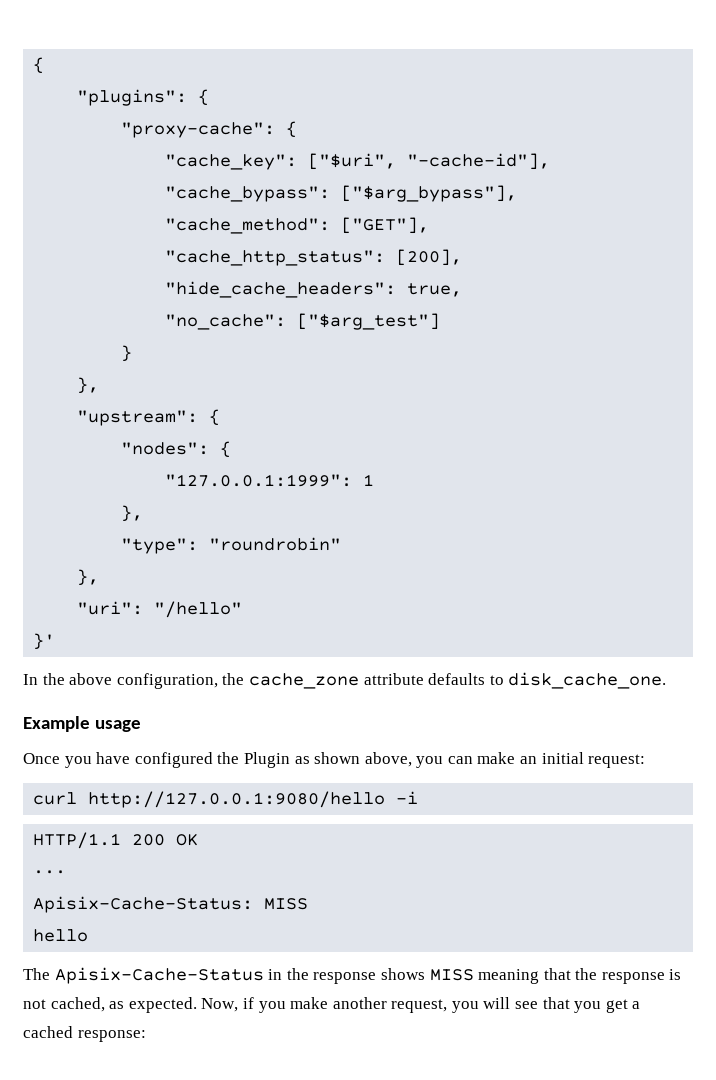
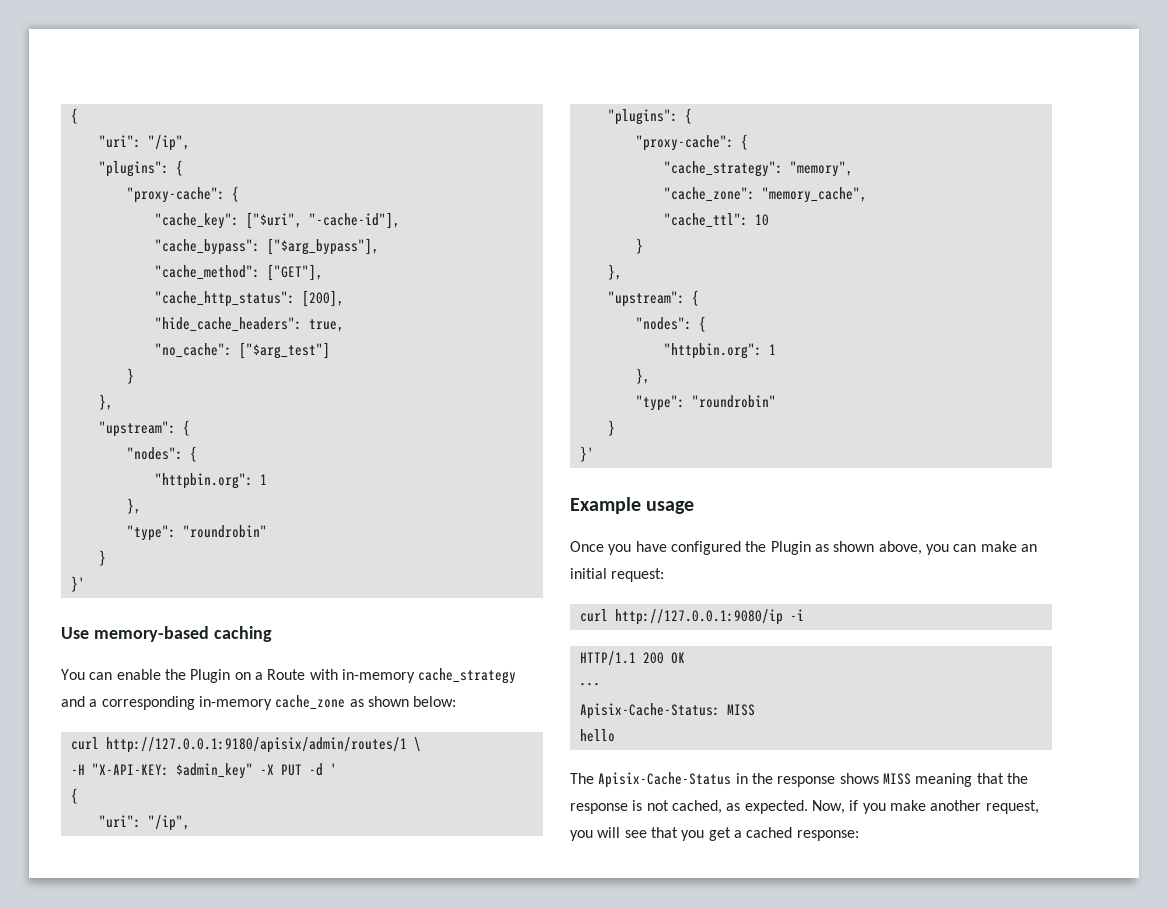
[33,57,45,74] { -> [70,108,78,124] [98,135,190,151] { // "uri": "/ip",
[165,474,375,487] [121,505,144,522] [121,537,342,554] [77,569,100,586] [77,601,243,618] [33,633,56,650] [23,672,667,689] "127.0.0.1:1999": 1 // }, // "type": "roundrobin" // }, // "uri": "/hello" // }' // In the above configuration, the cache_zone attribute defaults to disk_cache_one. -> [154,473,267,489] [126,498,141,514] [126,525,267,541] [98,550,106,566] [70,576,85,592] [61,626,272,642] [61,668,517,684] [61,695,457,710] [70,737,421,753] [70,763,337,779] [70,788,78,804] [98,815,190,831] [607,108,692,125] [635,134,748,151] [663,161,853,177] [663,187,867,203] [663,213,769,228] [635,238,643,254] [607,264,622,280] [607,290,699,307] [635,316,706,332] [663,343,776,359] [635,368,650,384] [635,395,776,411] [607,420,615,436] [579,446,594,462] "httpbin.org": 1 // }, // "type": "roundrobin" // } // }' // Use memory-based caching // You can enable the Plugin on a Route with in-memory cache_strategy and a corresponding in-memory cache_zone as shown below: // curl http://127.0.0.1:9180/apisix/admin/routes/1 \ // -H "X-API-KEY: $admin_key" -X PUT -d ' // { // "uri": "/ip", // "plugins": { // "proxy-cache": { // "cache_strategy": "memory", // "cache_zone": "memory_cache", // "cache_ttl": 10 // } // }, // "upstream": { // "nodes": { // "httpbin.org": 1 // }, // "type": "roundrobin" // } // }'
[88,791,386,808] http://127.0.0.1:9080/hello -> [614,609,783,625] http://127.0.0.1:9080/ip

